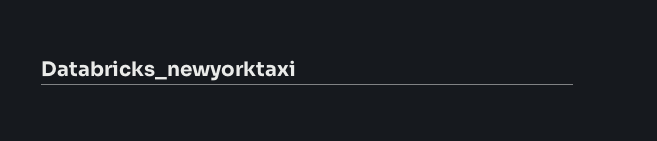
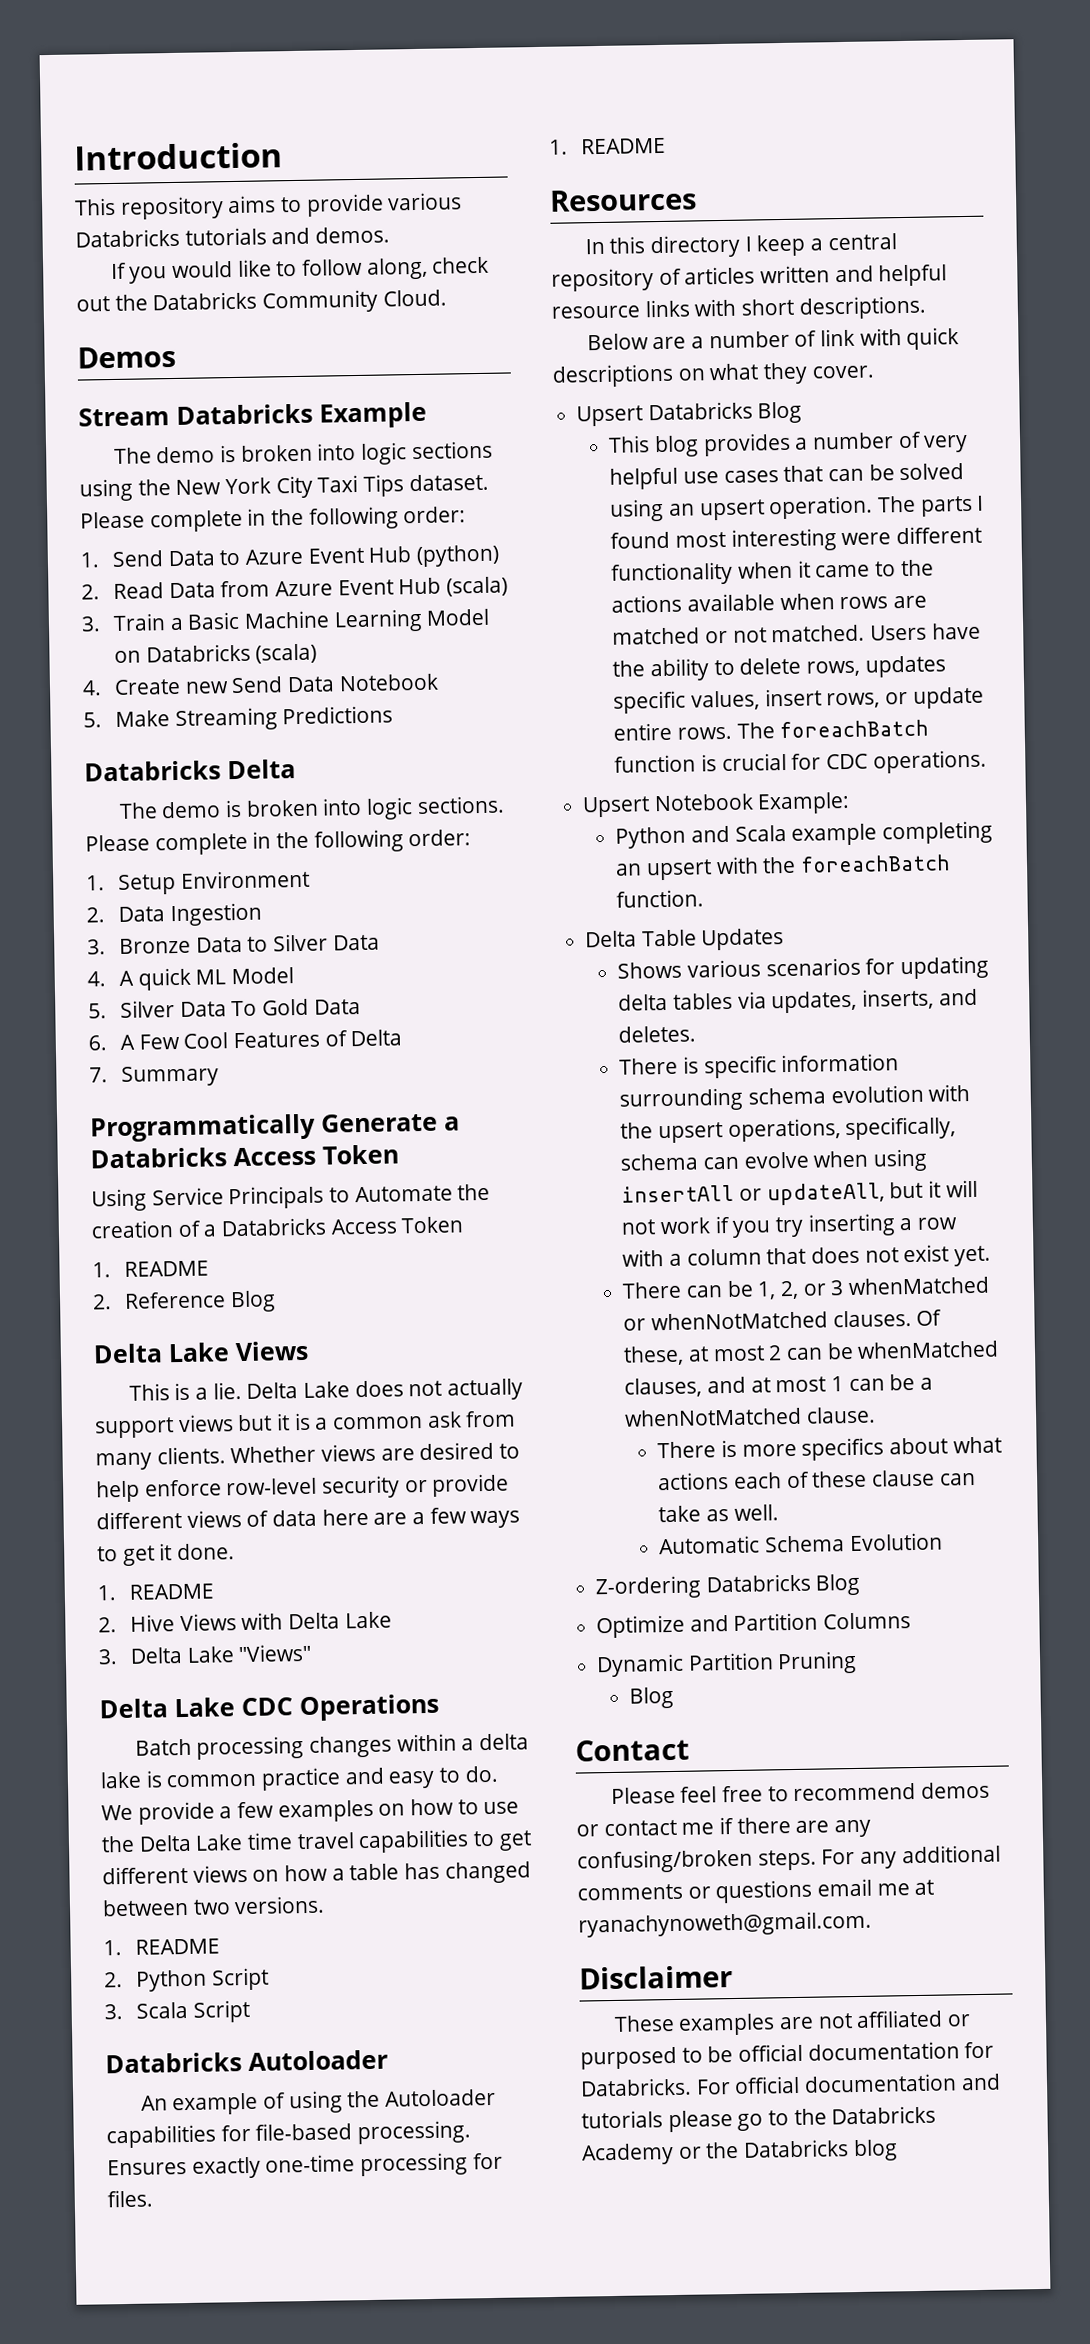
[41,60,296,81] Databricks_newyorktaxi -> [74,142,283,171] [74,192,463,220] [75,226,391,248] [110,256,490,284] [76,289,447,314] [77,345,176,369] [78,401,427,429] [113,440,493,465] [79,473,489,502] [80,506,467,533] [80,544,501,568] [81,576,509,600] [81,608,491,633] [114,643,318,664] [82,673,439,696] [83,705,394,732] [84,759,296,782] [118,795,505,820] [85,829,472,856] [86,869,310,895] [86,902,262,927] [87,933,380,955] [87,967,295,991] [88,998,361,1019] [88,1029,403,1051] [89,1065,220,1087] [90,1112,460,1143] [90,1144,399,1169] [91,1183,491,1212] [91,1216,464,1239] [92,1260,210,1278] [92,1290,276,1313] [93,1340,309,1364] [128,1378,524,1401] [94,1410,517,1439] [95,1441,521,1471] [96,1473,510,1503] [96,1507,521,1530] [97,1543,236,1566] [97,1583,215,1601] [98,1611,392,1633] [98,1643,312,1665] [99,1693,439,1722] [134,1733,530,1760] [100,1765,498,1791] [101,1798,520,1825] [101,1829,532,1854] [102,1861,531,1885] [102,1895,326,1917] [103,1938,221,1956] [104,1967,269,1992] [104,1999,250,2023] [105,2049,388,2074] [140,2088,497,2116] [106,2120,472,2149] [107,2152,503,2179] [107,2189,153,2208] [549,137,667,155] [549,188,697,212] [584,233,897,259] [551,264,948,292] [551,295,927,320] [586,327,960,351] [552,362,875,388] [576,401,803,427] [608,431,969,458] [609,463,965,490] [609,495,985,522] [610,525,982,552] [611,559,934,586] [611,593,927,613] [612,622,981,645] [612,655,946,682] [613,686,984,714] [613,719,930,741] [614,749,987,774] [582,791,851,818] [615,820,993,849] [615,854,951,881] [616,889,705,908] [585,928,785,951] [617,955,989,980] [618,988,978,1014] [618,1025,697,1043] [619,1053,900,1079] [619,1084,971,1112] [620,1116,957,1144] [620,1148,928,1172] [621,1179,978,1206] [621,1213,957,1238] [622,1244,991,1267] [622,1276,990,1300] [623,1309,943,1331] [623,1340,1000,1366] [624,1373,933,1398] [624,1406,876,1427] [657,1436,1002,1461] [657,1469,976,1491] [658,1504,779,1523] [659,1532,943,1555] [595,1573,861,1600] [596,1612,912,1639] [596,1650,858,1678] [629,1686,675,1709] [575,1738,690,1762] [610,1781,991,1805] [576,1816,872,1838] [577,1844,1001,1874] [577,1878,935,1904] [578,1910,872,1938] [579,1965,733,1990] [613,2009,972,2036] [580,2041,995,2070] [580,2073,1001,2097] [581,2105,937,2133] [581,2139,898,2166] Introduction // This repository aims to provide various Databricks tutorials and demos. // If you would like to follow along, check out the Databricks Community Cloud. // Demos // Stream Databricks Example // The demo is broken into logic sections using the New York City Taxi Tips dataset. Please complete in the following order: // 1. Send Data to Azure Event Hub (python) // 2. Read Data from Azure Event Hub (scala) // 3. Train a Basic Machine Learning Model on Databricks (scala) // 4. Create new Send Data Notebook // 5. Make Streaming Predictions // Databricks Delta // The demo is broken into logic sections. Please complete in the following order: // 1. Setup Environment // 2. Data Ingestion // 3. Bronze Data to Silver Data // 4. A quick ML Model // 5. Silver Data To Gold Data // 6. A Few Cool Features of Delta // 7. Summary // Programmatically Generate a Databricks Access Token // Using Service Principals to Automate the creation of a Databricks Access Token // 1. README // 2. Reference Blog // Delta Lake Views // This is a lie. Delta Lake does not actually support views but it is a common ask from many clients. Whether views are desired to help enforce row-level security or provide different views of data here are a few ways to get it done. // 1. README // 2. Hive Views with Delta Lake // 3. Delta Lake "Views" // Delta Lake CDC Operations // Batch processing changes within a delta lake is common practice and easy to do. We provide a few examples on how to use the Delta Lake time travel capabilities to get different views on how a table has changed between two versions. // 1. README // 2. Python Script // 3. Scala Script // Databricks Autoloader // An example of using the Autoloader capabilities for file-based processing. Ensures exactly one-time processing for files. // 1. README // Resources // In this directory I keep a central repository of articles written and helpful resource links with short descriptions. // Below are a number of link with quick descriptions on what they cover. // Upsert Databricks Blog // This blog provides a number of very helpful use cases that can be solved using an upsert operation. The parts I found most interesting were different functionality when it came to the actions available when rows are matched or not matched. Users have the ability to delete rows, updates specific values, insert rows, or update entire rows. The foreachBatch function is crucial for CDC operations. // Upsert Notebook Example: // Python and Scala example completing an upsert with the foreachBatch function. // Delta Table Updates // Shows various scenarios for updating delta tables via updates, inserts, and deletes. // There is specific information surrounding schema evolution with the upsert operations, specifically, schema can evolve when using insertAll or updateAll, but it will not work if you try inserting a row with a column that does not exist yet. // There can be 1, 2, or 3 whenMatched or whenNotMatched clauses. Of these, at most 2 can be whenMatched clauses, and at most 1 can be a whenNotMatched clause. // There is more specifics about what actions each of these clause can take as well. // Automatic Schema Evolution // Z-ordering Databricks Blog // Optimize and Partition Columns // Dynamic Partition Pruning // Blog // Contact // Please feel free to recommend demos or contact me if there are any confusing/broken steps. For any additional comments or questions email me at ryanachynoweth@gmail.com. // Disclaimer // These examples are not affiliated or purposed to be official documentation for Databricks. For official documentation and tutorials please go to the Databricks Academy or the Databricks blog

